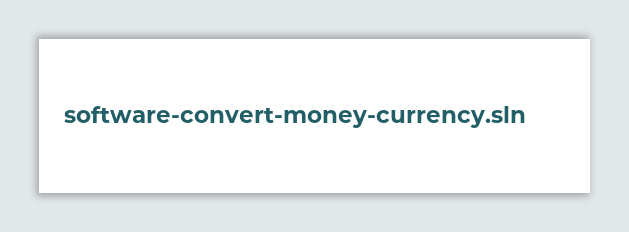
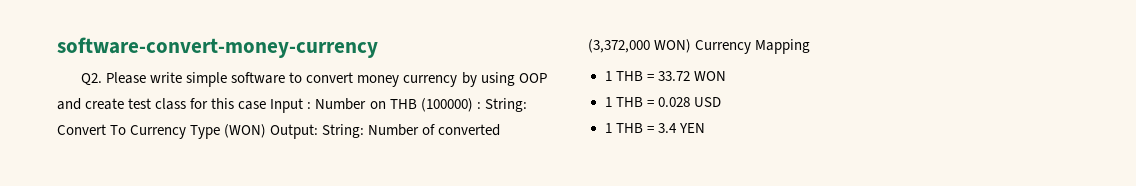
[64,106,526,128] software-convert-money-currency.sln -> [57,37,378,58] [81,72,547,87] [57,98,527,113] [57,124,501,139] [588,39,811,54] [604,71,726,81] [604,97,721,107] [604,123,705,133] software-convert-money-currency // Q2. Please write simple software to convert money currency by using OOP and create test class for this case Input : Number on THB (100000) : String: Convert To Currency Type (WON) Output: String: Number of converted (3,372,000 WON) Currency Mapping // 1 THB = 33.72 WON // 1 THB = 0.028 USD // 1 THB = 3.4 YEN

